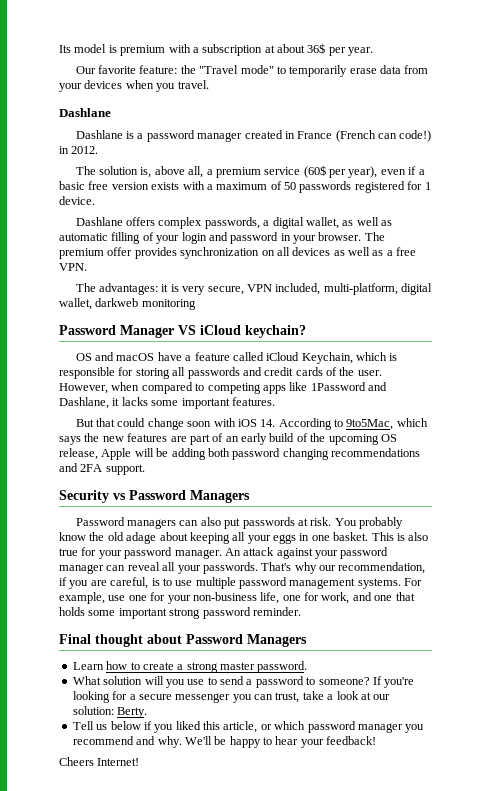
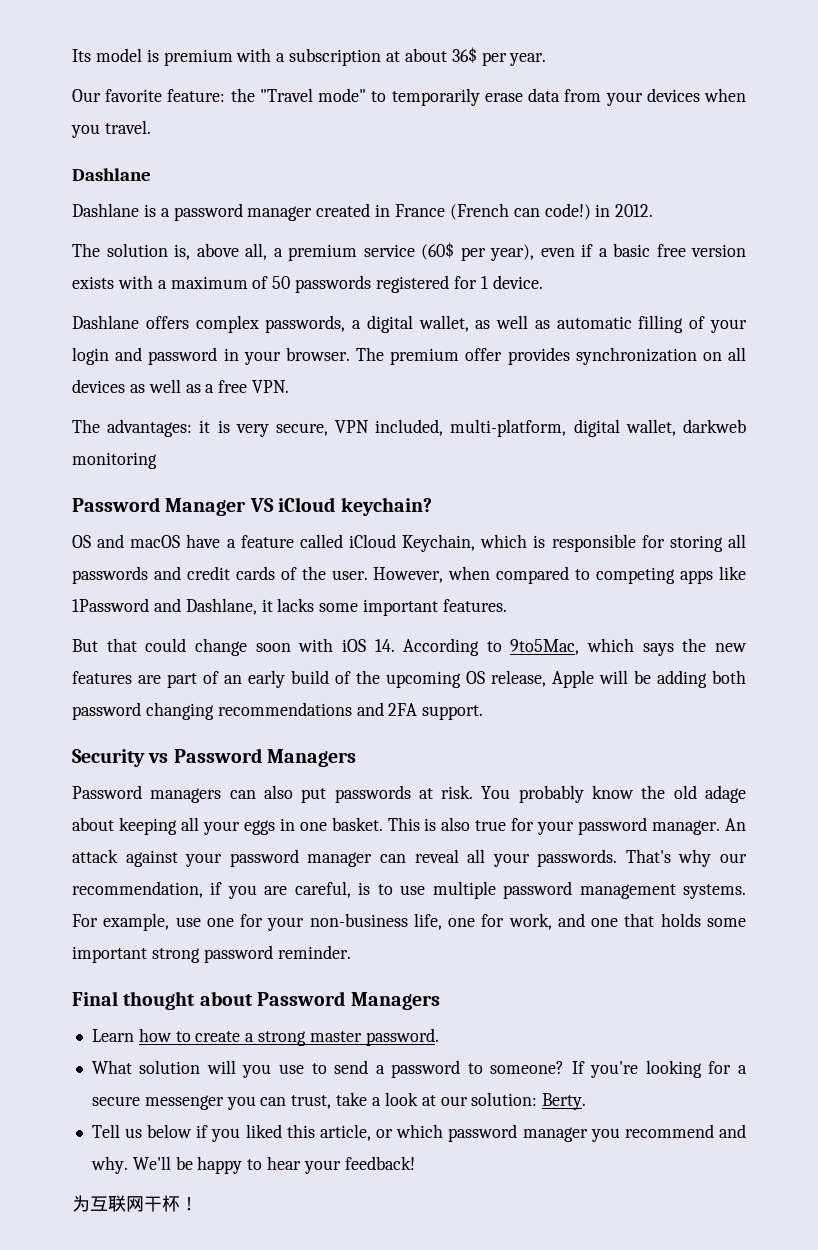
[59,757,140,766] Cheers Internet! -> [72,1195,198,1212] 为互联网干杯！

